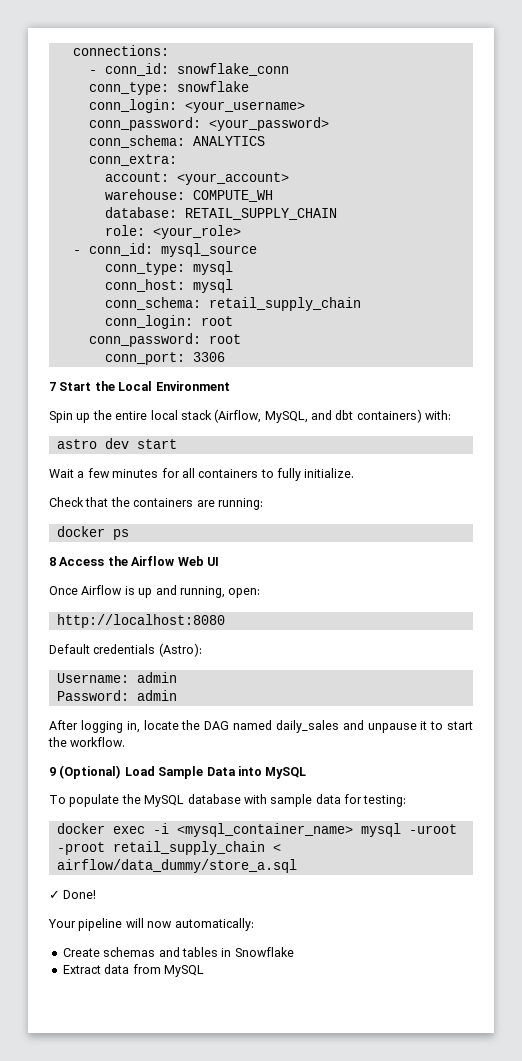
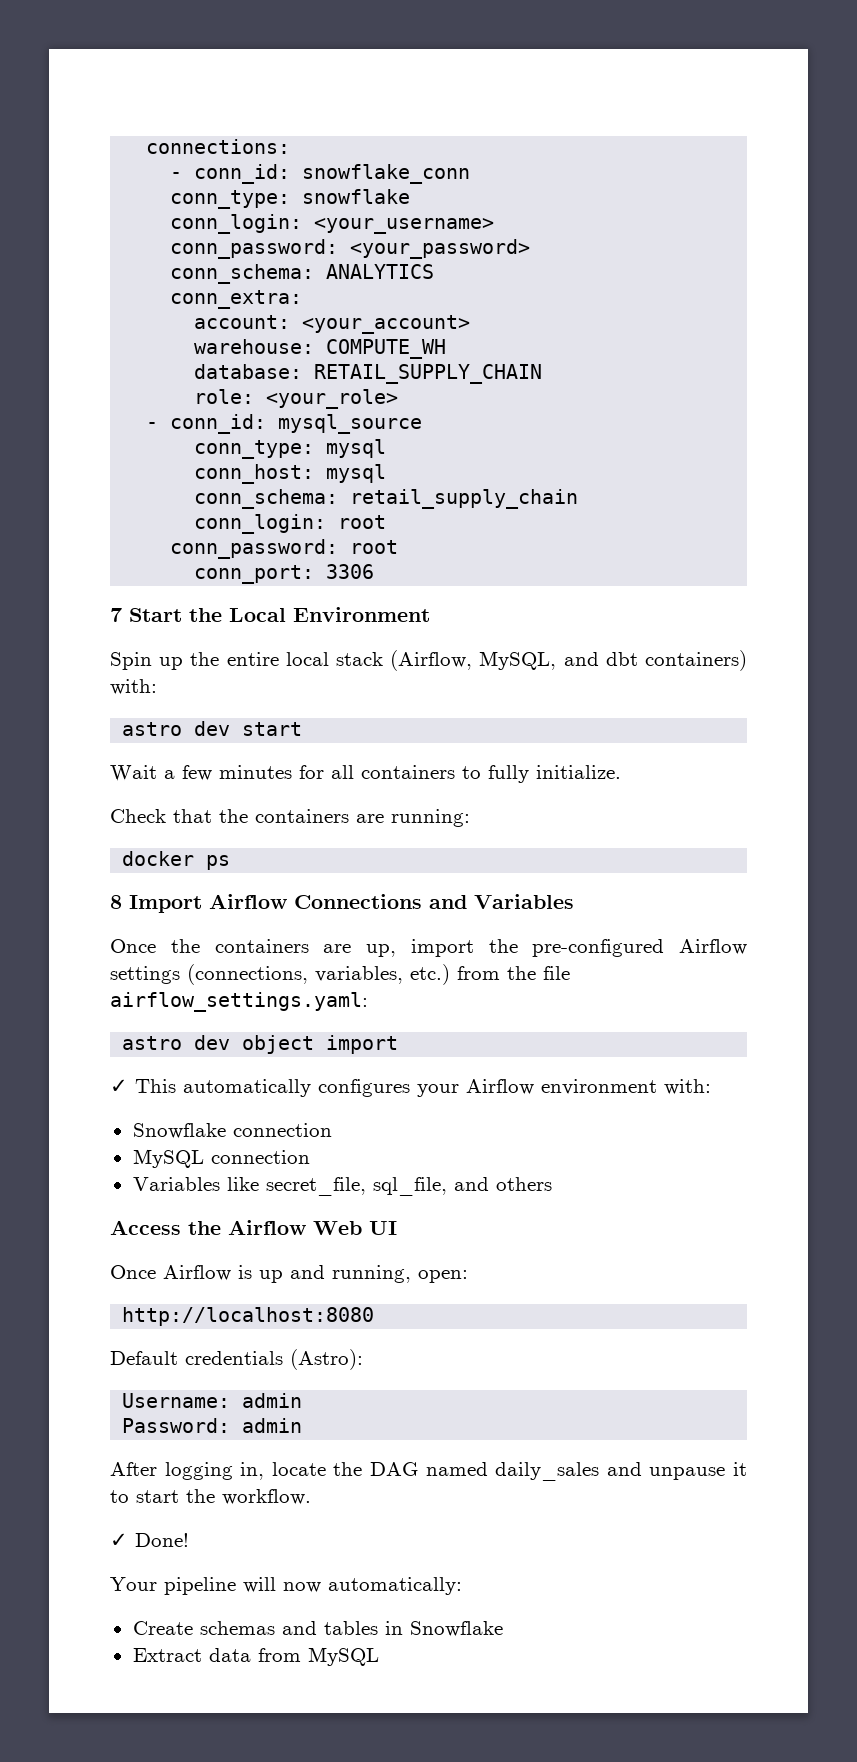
(56, 561) none -> [129,894,574,913] [110,939,747,957] [110,964,570,985] [110,992,368,1012] [122,1035,399,1054] [110,1079,711,1097] [132,1123,332,1139] [132,1149,310,1168] [132,1177,552,1196] Import Airflow Connections and Variables // Once the containers are up, import the pre-configured Airflow settings (connections, variables, etc.) from the file airflow_settings.yaml: // astro dev object import // ✓ This automatically configures your Airflow environment with: // Snowflake connection // MySQL connection // Variables like secret_file, sql_file, and others //
[49,765,307,779] [49,794,407,807] [56,823,457,837] [56,841,281,855] [56,859,297,873] // 9 (Optional) Load Sample Data into MySQL // To populate the MySQL database with sample data for testing: // docker exec -i <mysql_container_name> mysql -uroot -proot retail_supply_chain < airflow/data_dummy/store_a.sql -> (311, 1497) none

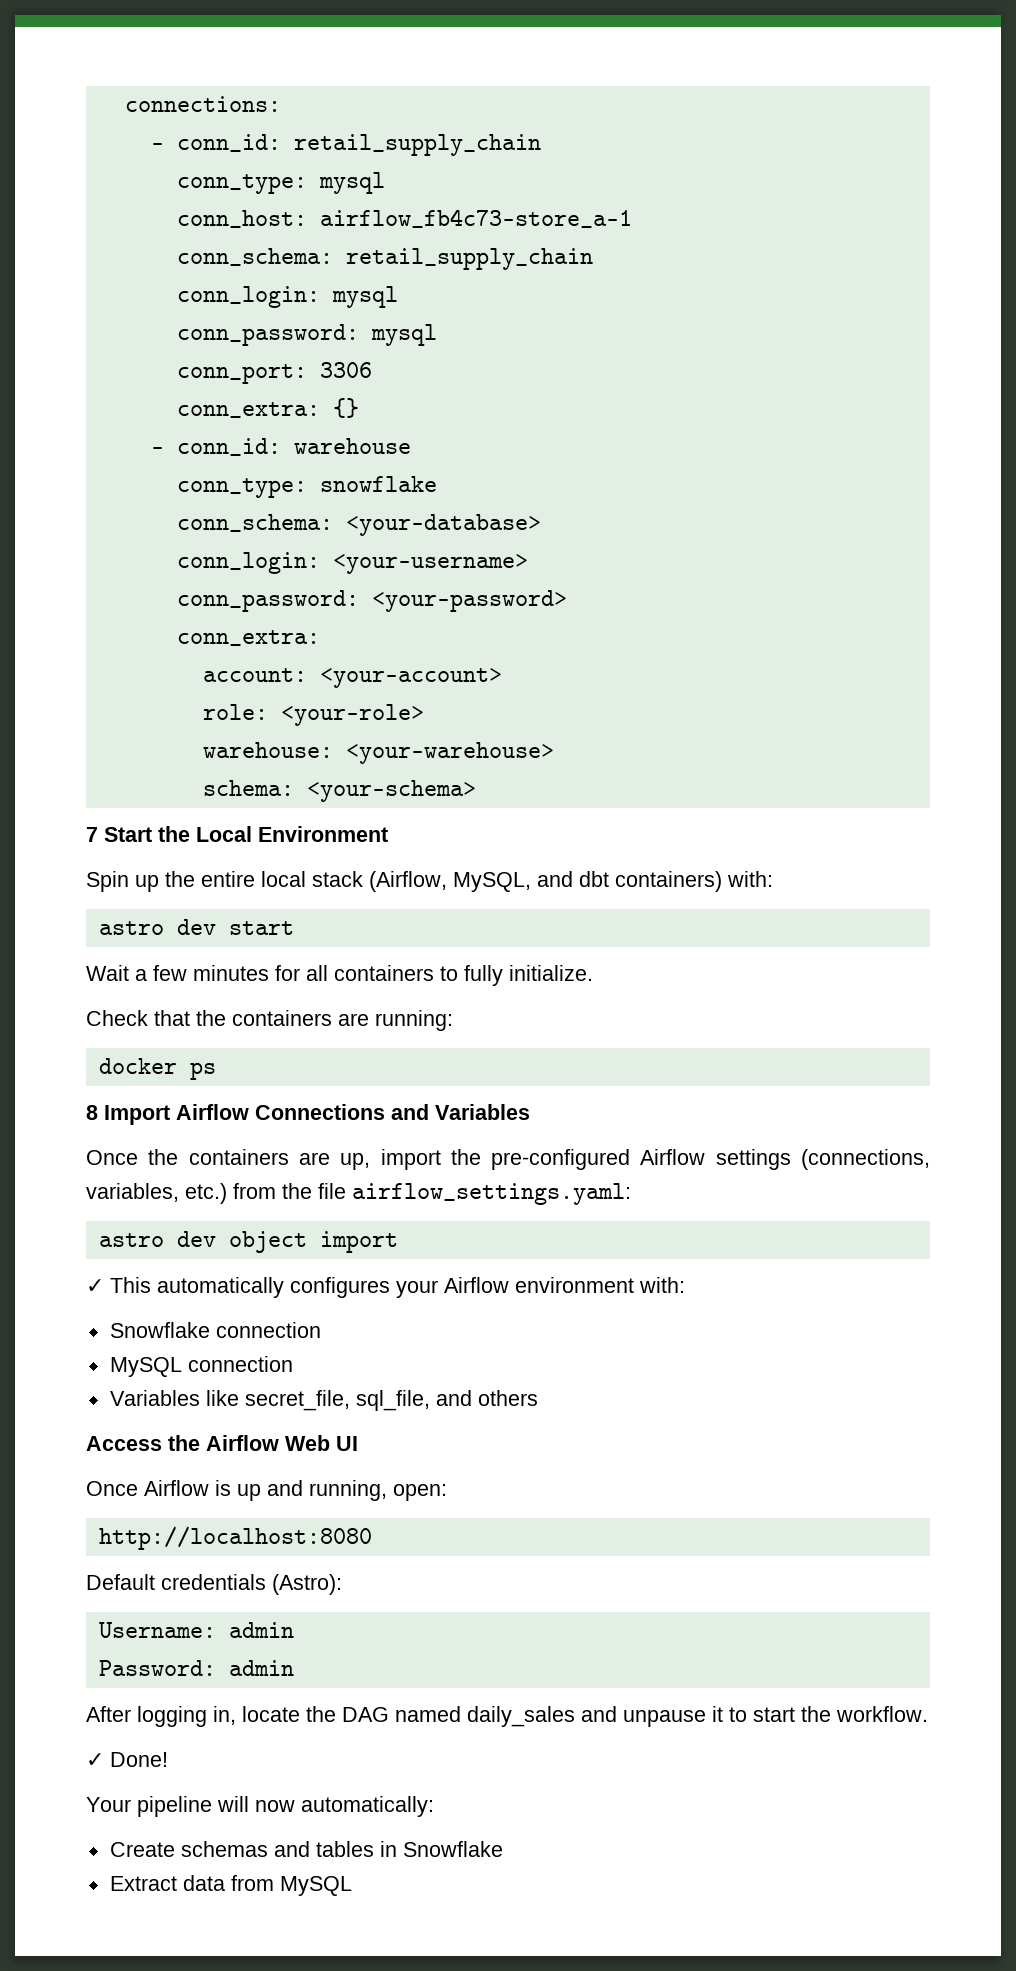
[302,164,471,184] [170,189,411,209] [170,214,495,234] [170,239,531,259] [170,264,435,284] [170,290,303,309] [194,315,471,334] [194,339,447,359] [194,364,543,384] [194,389,399,409] [146,414,423,434] snowflake_conn // conn_type: snowflake // conn_login: <your_username> // conn_password: <your_password> // conn_schema: ANALYTICS // conn_extra: // account: <your_account> // warehouse: COMPUTE_WH // database: RETAIL_SUPPLY_CHAIN // role: <your_role> // - conn_id: mysql_source -> [293,134,541,156] retail_supply_chain
[326,464,387,483] mysql -> [319,209,632,228] airflow_fb4c73-store_a-1
[338,515,387,529] [170,539,399,559] root // conn_password: root -> [331,286,398,308] [176,324,437,346] mysql // conn_password: mysql
(375, 571) none -> [176,398,359,418] [150,438,411,456] [176,476,437,498] [176,514,541,536] [176,552,528,574] [176,590,567,612] [176,630,320,646] [202,668,502,688] [202,704,424,726] [202,742,554,764] [202,780,476,802] // conn_extra: {} // - conn_id: warehouse // conn_type: snowflake // conn_schema: <your-database> // conn_login: <your-username> // conn_password: <your-password> // conn_extra: // account: <your-account> // role: <your-role> // warehouse: <your-warehouse> // schema: <your-schema>

